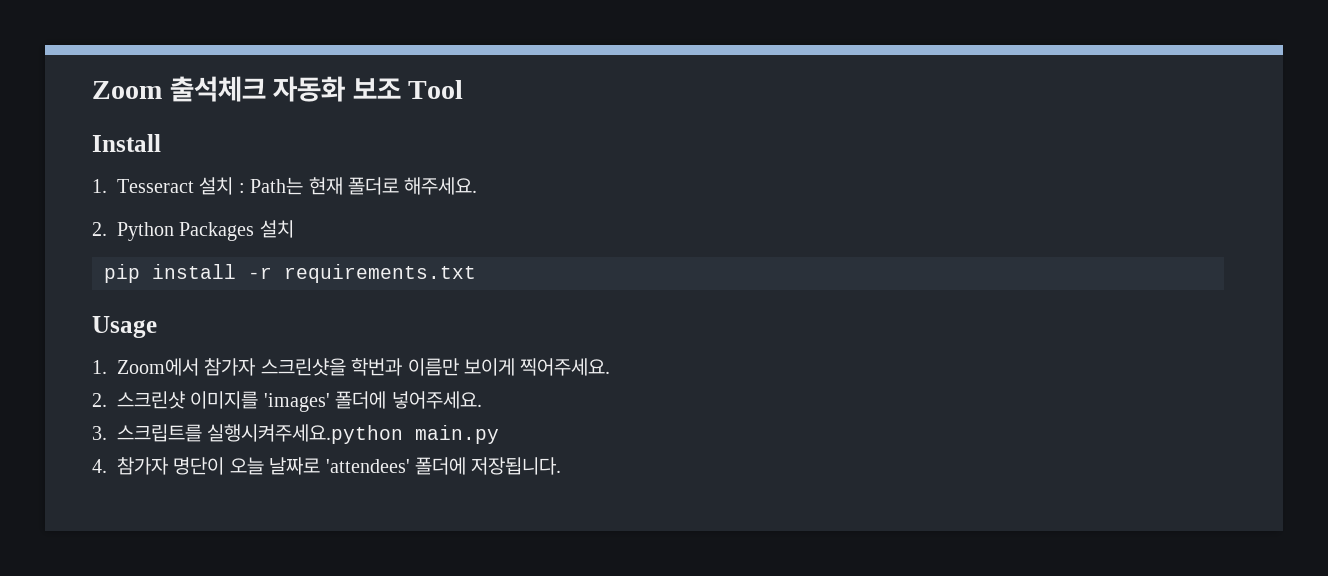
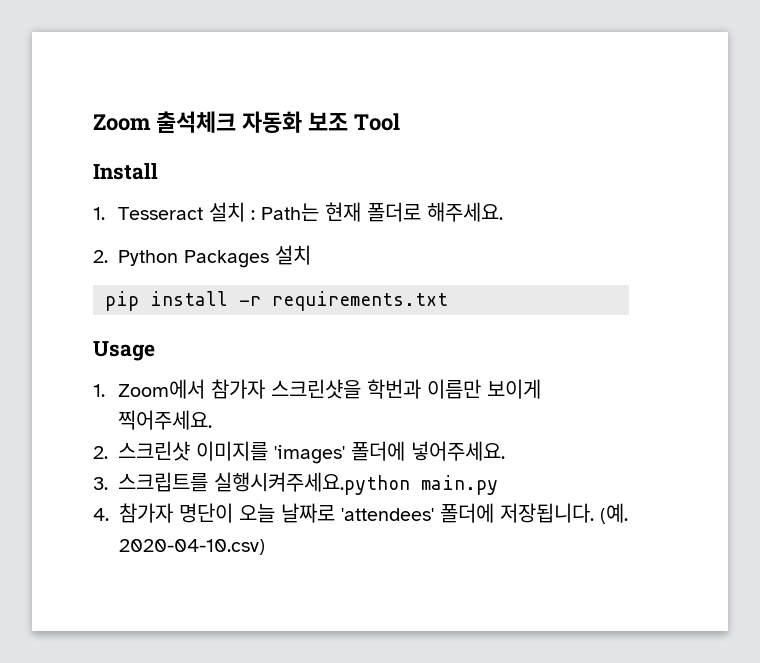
(562, 466) none -> [600,503,628,524] [119,539,265,555] (예. 2020-04-10.csv)

